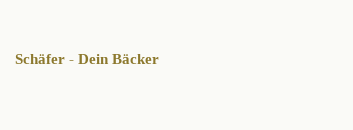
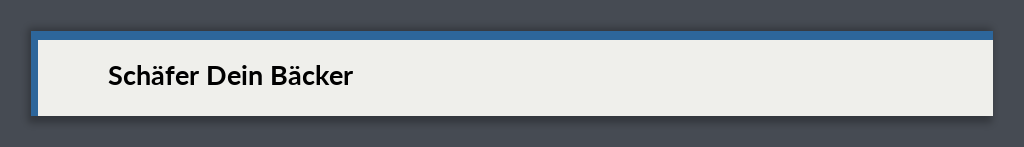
[69,60,75,64] - -> (199, 75) none

